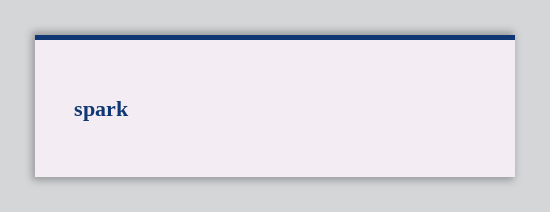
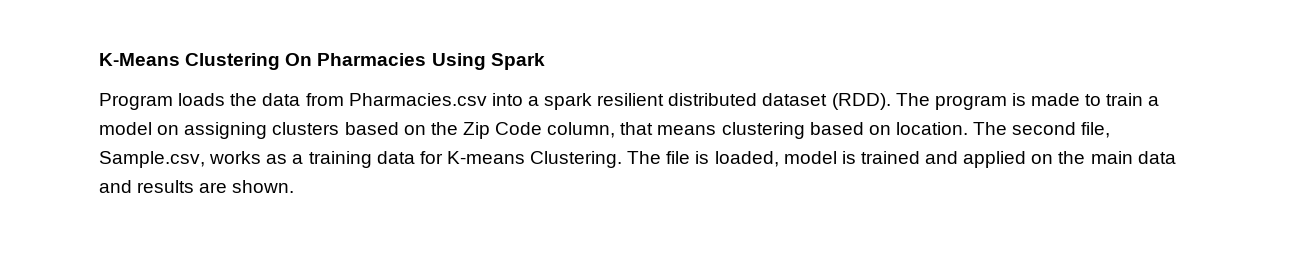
[74,101,129,121] spark -> [99,53,545,70] [99,93,1160,110] [99,122,1111,139] [99,151,1176,168] [99,180,295,193] K-Means Clustering On Pharmacies Using Spark // Program loads the data from Pharmacies.csv into a spark resilient distributed dataset (RDD). The program is made to train a model on assigning clusters based on the Zip Code column, that means clustering based on location. The second file, Sample.csv, works as a training data for K-means Clustering. The file is loaded, model is trained and applied on the main data and results are shown.

